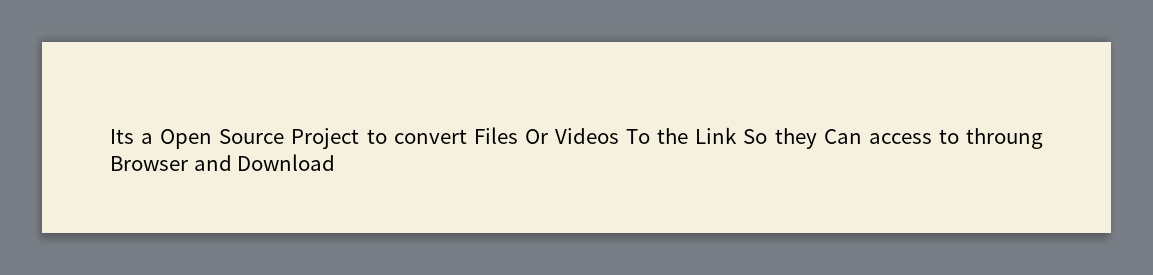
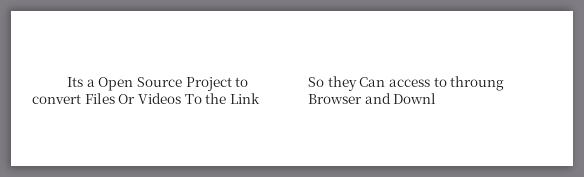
[237,154,336,171] Download -> [393,93,437,104] Downl

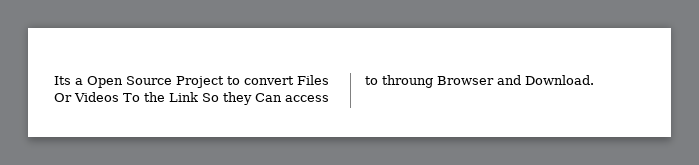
[393,93,437,104] Downl -> [525,75,594,85] Download.

